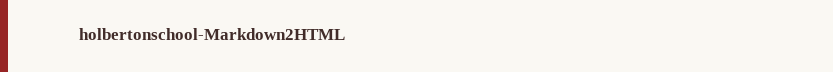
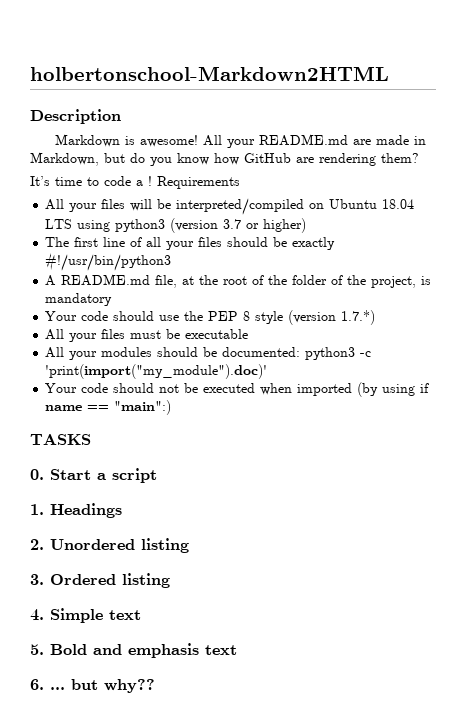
(345, 34) none -> [30,109,121,124] [55,134,427,148] [30,152,419,166] [30,176,240,189] [45,198,415,215] [45,218,307,233] [45,237,336,250] [45,253,172,271] [45,274,432,288] [45,293,113,306] [45,310,376,325] [45,329,249,342] [45,347,372,360] [45,364,268,379] [45,382,430,397] [45,400,172,415] [30,434,91,445] [30,468,157,483] [30,503,122,518] [30,538,189,553] [30,573,170,588] [30,608,141,623] [30,643,237,658] [30,679,155,693] // Description // Markdown is awesome! All your README.md are made in Markdown, but do you know how GitHub are rendering them? // It’s time to code a ! Requirements // All your files will be interpreted/compiled on Ubuntu 18.04 LTS using python3 (version 3.7 or higher) // The first line of all your files should be exactly #!/usr/bin/python3 // A README.md file, at the root of the folder of the project, is mandatory // Your code should use the PEP 8 style (version 1.7.*) // All your files must be executable // All your modules should be documented: python3 -c 'print(import("my_module").doc)' // Your code should not be executed when imported (by using if name == "main":) // TASKS // 0. Start a script // 1. Headings // 2. Unordered listing // 3. Ordered listing // 4. Simple text // 5. Bold and emphasis text // 6. ... but why??

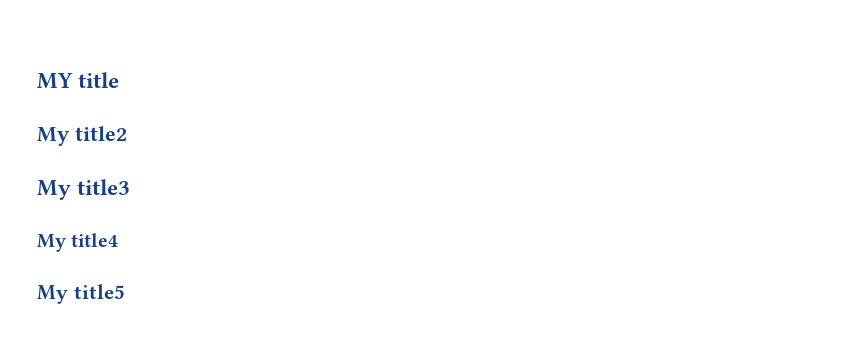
[30,66,389,81] [30,109,121,124] [55,134,427,148] [30,152,419,166] [30,176,240,189] [45,198,415,215] [45,218,307,233] [45,237,336,250] [45,253,172,271] [45,274,432,288] [45,293,113,306] [45,310,376,325] [45,329,249,342] [45,347,372,360] [45,364,268,379] [45,382,430,397] [45,400,172,415] [30,434,91,445] [30,468,157,483] [30,503,122,518] [30,538,189,553] [30,573,170,588] [30,608,141,623] [30,643,237,658] [30,679,155,693] holbertonschool-Markdown2HTML // Description // Markdown is awesome! All your README.md are made in Markdown, but do you know how GitHub are rendering them? // It’s time to code a ! Requirements // All your files will be interpreted/compiled on Ubuntu 18.04 LTS using python3 (version 3.7 or higher) // The first line of all your files should be exactly #!/usr/bin/python3 // A README.md file, at the root of the folder of the project, is mandatory // Your code should use the PEP 8 style (version 1.7.*) // All your files must be executable // All your modules should be documented: python3 -c 'print(import("my_module").doc)' // Your code should not be executed when imported (by using if name == "main":) // TASKS // 0. Start a script // 1. Headings // 2. Unordered listing // 3. Ordered listing // 4. Simple text // 5. Bold and emphasis text // 6. ... but why?? -> [37,72,120,89] [37,126,127,146] [37,179,131,200] [37,233,119,252] [37,284,125,304] MY title // My title2 // My title3 // My title4 // My title5

